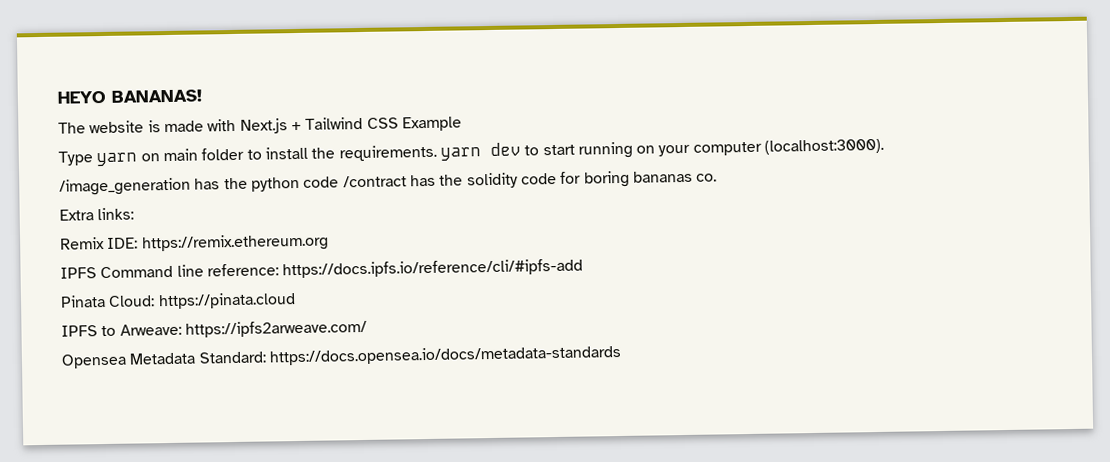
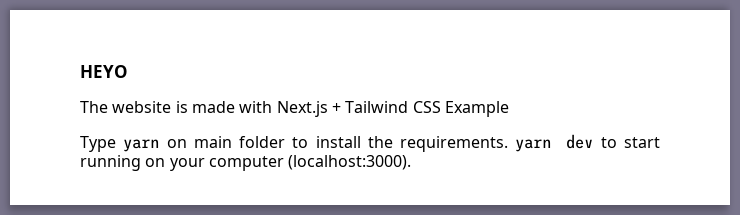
[111,89,202,103] BANANAS! -> (128, 71) none
[59,170,718,196] [59,207,135,221] [60,233,329,253] [60,258,584,279] [60,292,296,310] [61,319,367,338] [61,344,622,369] // /image_generation has the python code /contract has the solidity code for boring bananas co. // Extra links: // Remix IDE: https://remix.ethereum.org // IPFS Command line reference: https://docs.ipfs.io/reference/cli/#ipfs-add // Pinata Cloud: https://pinata.cloud // IPFS to Arweave: https://ipfs2arweave.com/ // Opensea Metadata Standard: https://docs.opensea.io/docs/metadata-standards -> (412, 162) none

